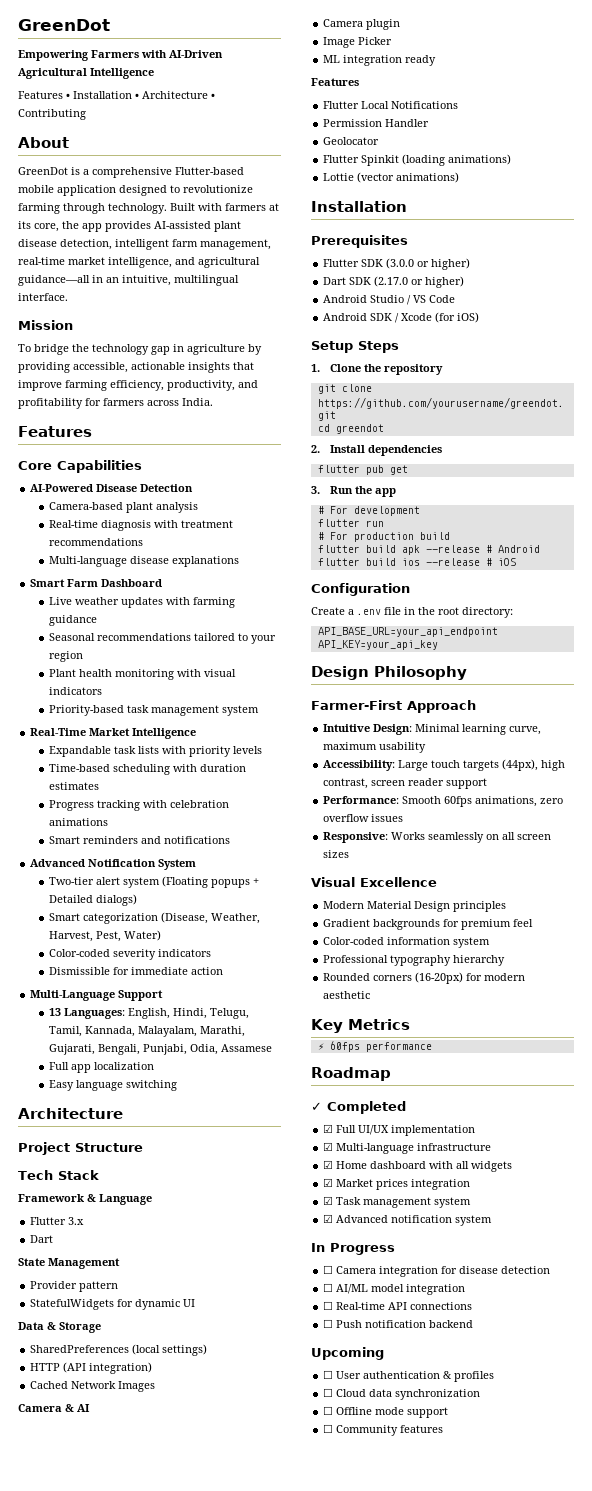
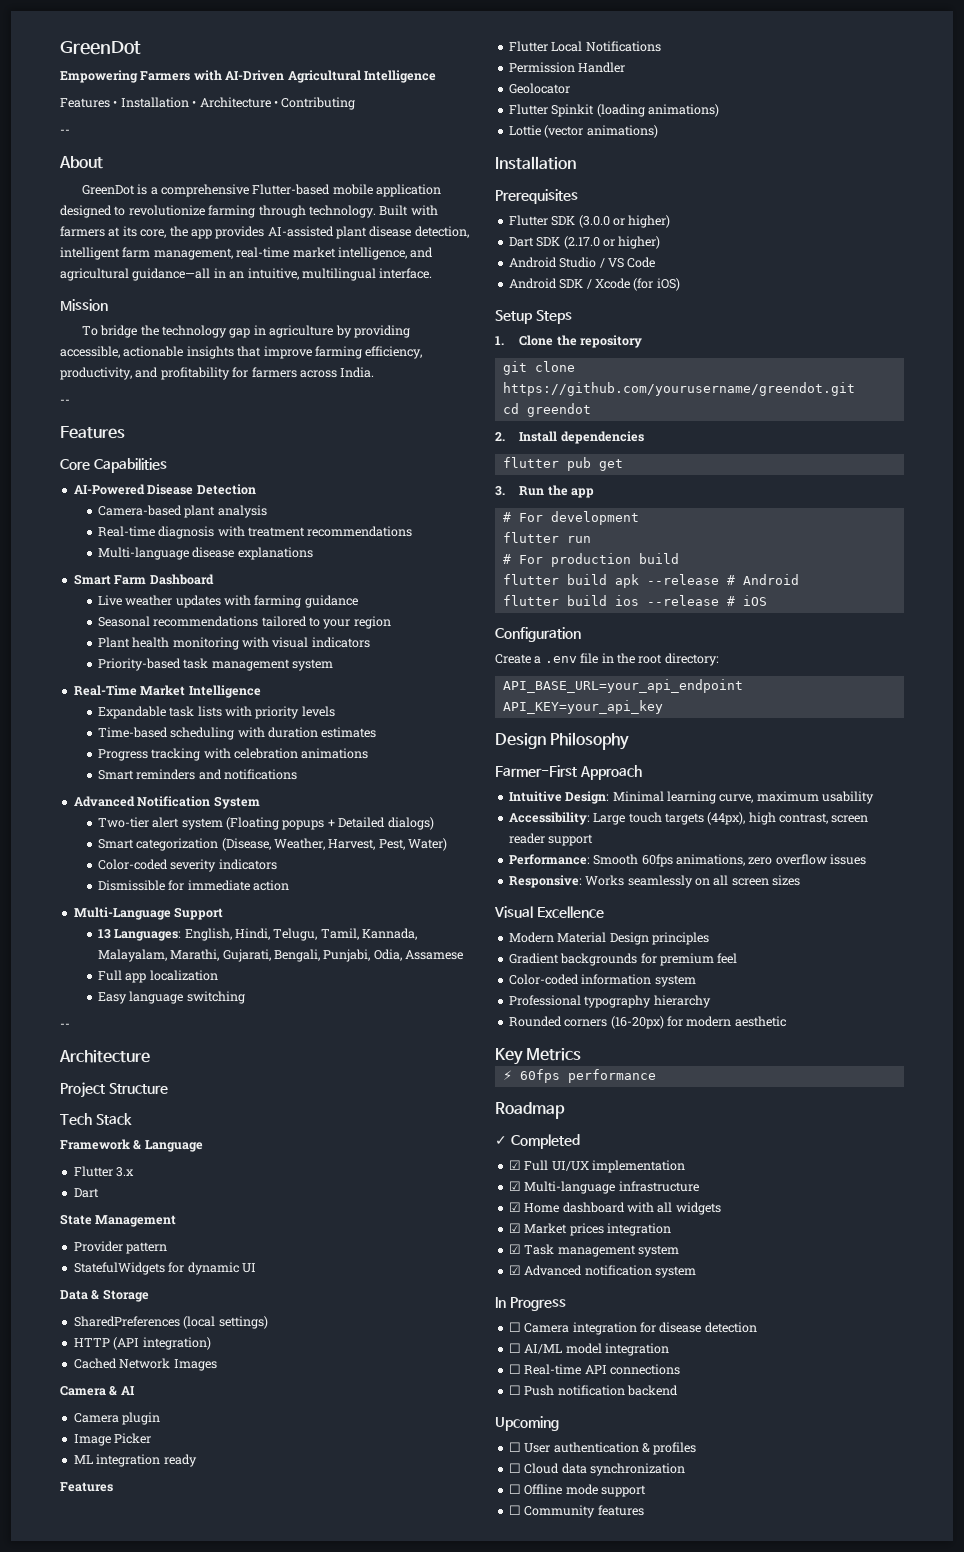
(86, 114) none -> [60,129,70,134] // --
(213, 402) none -> [60,399,70,404] // --
(177, 1085) none -> [60,1023,70,1028] // --

